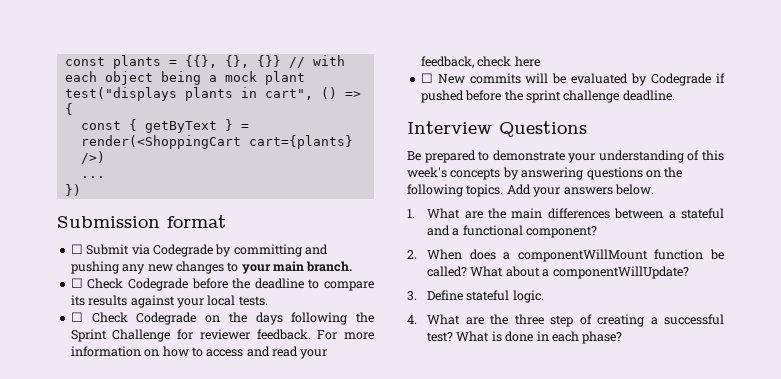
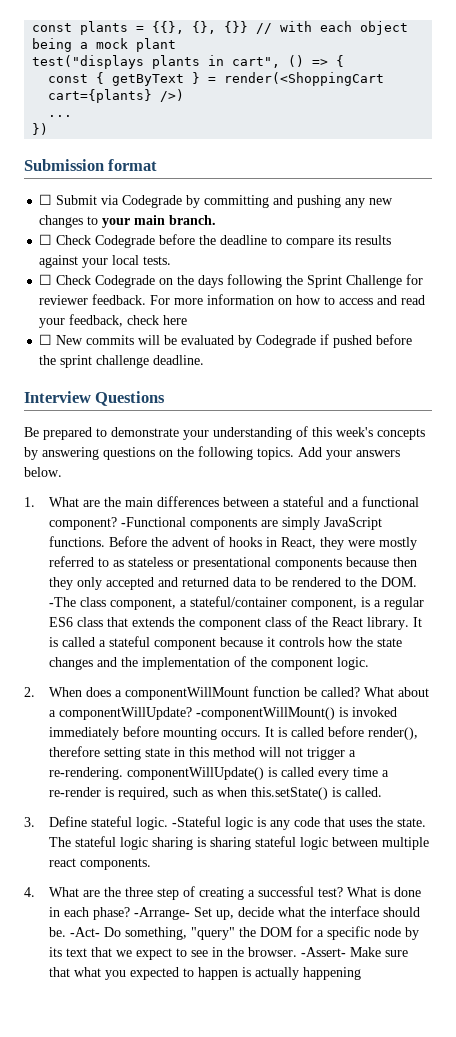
(598, 232) none -> [120,517,382,530] [48,536,417,550] [48,556,417,570] [48,577,417,590] [48,596,424,610] [48,616,422,630] [48,636,402,650] [48,656,369,670] -Functional components are simply JavaScript functions. Before the advent of hooks in React, they were mostly referred to as stateless or presentational components because then they only accepted and returned data to be rendered to the DOM. -The class component, a stateful/container component, is a regular ES6 class that extends the component class of the React library. It is called a stateful component because it controls how the state changes and the implementation of the component logic.
[407,290,544,303] // 3. Define stateful logic. -> [195,707,397,720] [48,726,418,740] [48,746,356,760] [48,767,389,780] [48,787,382,800] [24,816,426,830] [48,836,429,850] [48,858,151,870] -componentWillMount() is invoked immediately before mounting occurs. It is called before render(), therefore setting state in this method will not trigger a re-rendering. componentWillUpdate() is called every time a re-render is required, such as when this.setState() is called. // 3. Define stateful logic. -Stateful logic is any code that uses the state. The stateful logic sharing is sharing stateful logic between multiple react components.
(623, 337) none -> [133,906,420,920] [48,926,419,940] [48,947,408,960] [48,967,361,980] -Arrange- Set up, decide what the interface should be. -Act- Do something, "query" the DOM for a specific node by its text that we expect to see in the browser. -Assert- Make sure that what you expected to happen is actually happening

